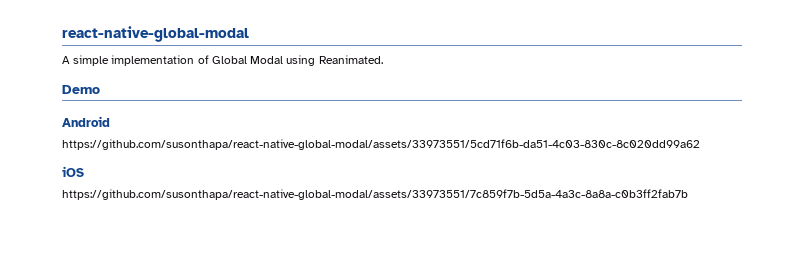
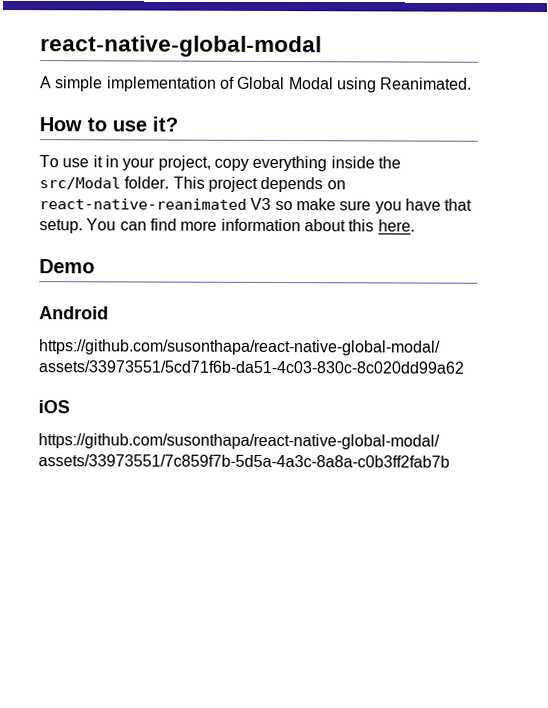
(383, 59) none -> [39,116,178,132] [39,155,401,172] [39,176,346,193] [39,197,473,214] [39,218,415,234] // How to use it? // To use it in your project, copy everything inside the src/Modal folder. This project depends on react-native-reanimated V3 so make sure you have that setup. You can find more information about this here.

